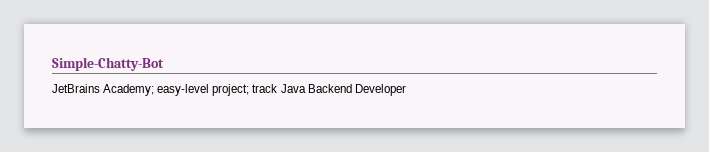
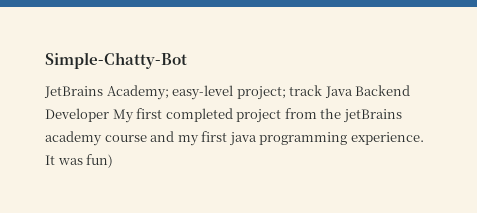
(406, 90) none -> [112,108,402,123] [45,131,424,146] [45,154,114,168] My first completed project from the jetBrains academy course and my first java programming experience. It was fun)

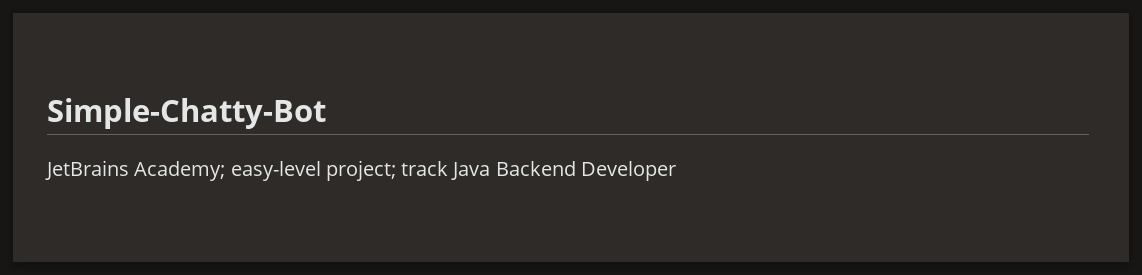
[112,108,402,123] [45,131,424,146] [45,154,114,168] My first completed project from the jetBrains academy course and my first java programming experience. It was fun) -> (676, 171) none

